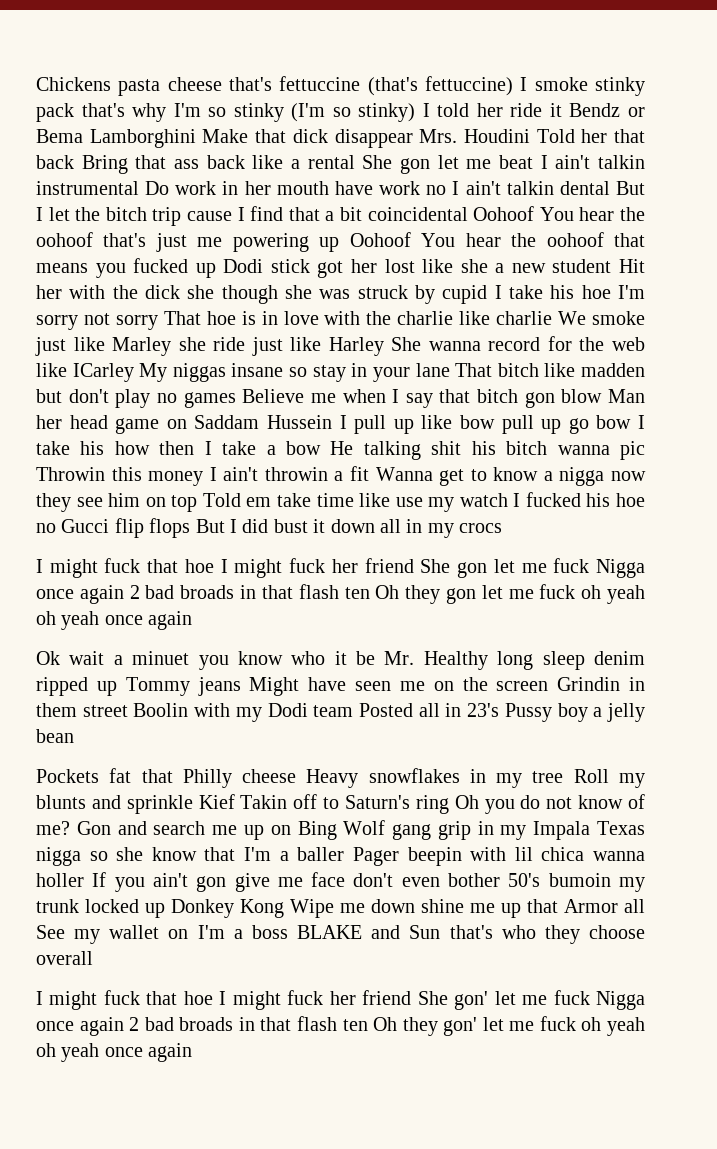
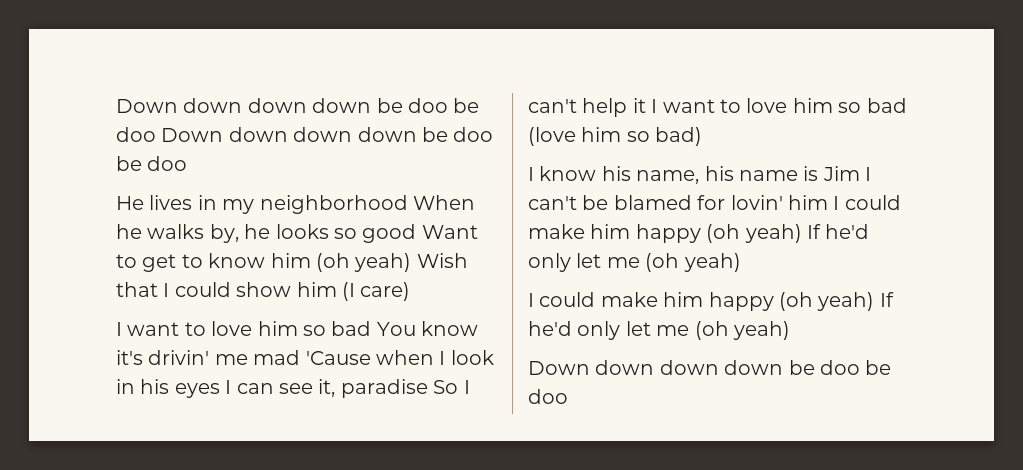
[36,76,645,96] [36,103,646,122] [36,129,645,148] [36,155,645,174] [36,181,645,195] [36,206,646,226] [36,232,645,252] [36,258,645,278] [36,285,645,304] [36,311,645,330] [35,336,646,356] [36,363,645,382] [36,389,645,408] [36,415,646,434] [36,441,645,460] [36,466,646,486] [36,492,645,512] [36,518,503,538] [36,558,645,578] [36,584,645,604] [36,611,193,630] [36,651,645,670] [36,677,645,696] [36,703,645,722] [36,729,74,743] [36,768,645,788] [36,794,645,814] [36,820,645,840] [36,847,646,866] [36,872,645,892] [36,899,645,918] [36,925,645,944] [36,951,93,965] [36,990,645,1010] [36,1016,645,1036] [36,1043,193,1062] Chickens pasta cheese that's fettuccine (that's fettuccine) I smoke stinky pack that's why I'm so stinky (I'm so stinky) I told her ride it Bendz or Bema Lamborghini Make that dick disappear Mrs. Houdini Told her that back Bring that ass back like a rental She gon let me beat I ain't talkin instrumental Do work in her mouth have work no I ain't talkin dental But I let the bitch trip cause I find that a bit coincidental Oohoof You hear the oohoof that's just me powering up Oohoof You hear the oohoof that means you fucked up Dodi stick got her lost like she a new student Hit her with the dick she though she was struck by cupid I take his hoe I'm sorry not sorry That hoe is in love with the charlie like charlie We smoke just like Marley she ride just like Harley She wanna record for the web like ICarley My niggas insane so stay in your lane That bitch like madden but don't play no games Believe me when I say that bitch gon blow Man her head game on Saddam Hussein I pull up like bow pull up go bow I take his how then I take a bow He talking shit his bitch wanna pic Throwin this money I ain't throwin a fit Wanna get to know a nigga now they see him on top Told em take time like use my watch I fucked his hoe no Gucci flip flops But I did bust it down all in my crocs // I might fuck that hoe I might fuck her friend She gon let me fuck Nigga once again 2 bad broads in that flash ten Oh they gon let me fuck oh yeah oh yeah once again // Ok wait a minuet you know who it be Mr. Healthy long sleep denim ripped up Tommy jeans Might have seen me on the screen Grindin in them street Boolin with my Dodi team Posted all in 23's Pussy boy a jelly bean // Pockets fat that Philly cheese Heavy snowflakes in my tree Roll my blunts and sprinkle Kief Takin off to Saturn's ring Oh you do not know of me? Gon and search me up on Bing Wolf gang grip in my Impala Texas nigga so she know that I'm a baller Pager beepin with lil chica wanna holler If you ain't gon give me face don't even bother 50's bumoin my trunk locked up Donkey Kong Wipe me down shine me up that Armor all See my wallet on I'm a boss BLAKE and Sun that's who they choose overall // I might fuck that hoe I might fuck her friend She gon' let me fuck Nigga once again 2 bad broads in that flash ten Oh they gon' let me fuck oh yeah oh yeah once again -> [116,98,480,113] [116,127,494,142] [116,156,188,171] [116,195,475,214] [116,224,478,243] [116,253,468,272] [116,282,411,301] [116,321,479,336] [116,350,494,365] [116,379,470,398] [528,98,907,117] [528,127,703,146] [528,166,872,184] [528,195,901,210] [528,224,870,243] [528,253,741,272] [528,292,894,311] [528,321,790,340] [528,360,892,375] [528,389,568,404] Down down down down be doo be doo Down down down down be doo be doo // He lives in my neighborhood When he walks by, he looks so good Want to get to know him (oh yeah) Wish that I could show him (I care) // I want to love him so bad You know it's drivin' me mad 'Cause when I look in his eyes I can see it, paradise So I can't help it I want to love him so bad (love him so bad) // I know his name, his name is Jim I can't be blamed for lovin' him I could make him happy (oh yeah) If he'd only let me (oh yeah) // I could make him happy (oh yeah) If he'd only let me (oh yeah) // Down down down down be doo be doo

